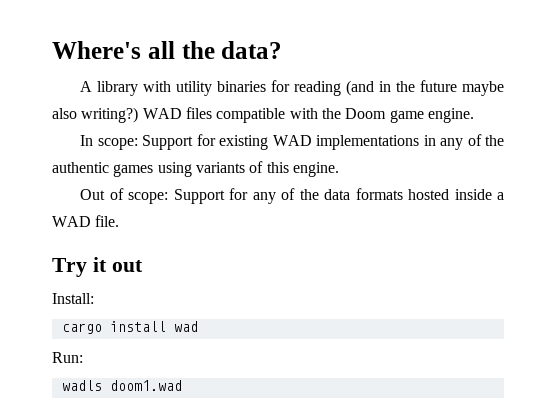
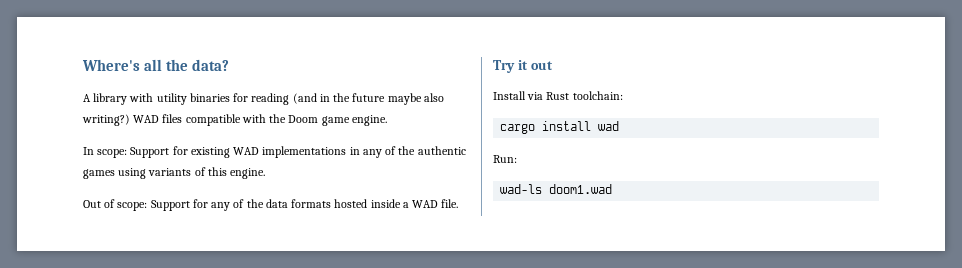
[52,293,94,304] Install: -> [493,91,623,100] Install via Rust toolchain:
[61,380,102,391] wadls -> [500,184,543,194] wad-ls

